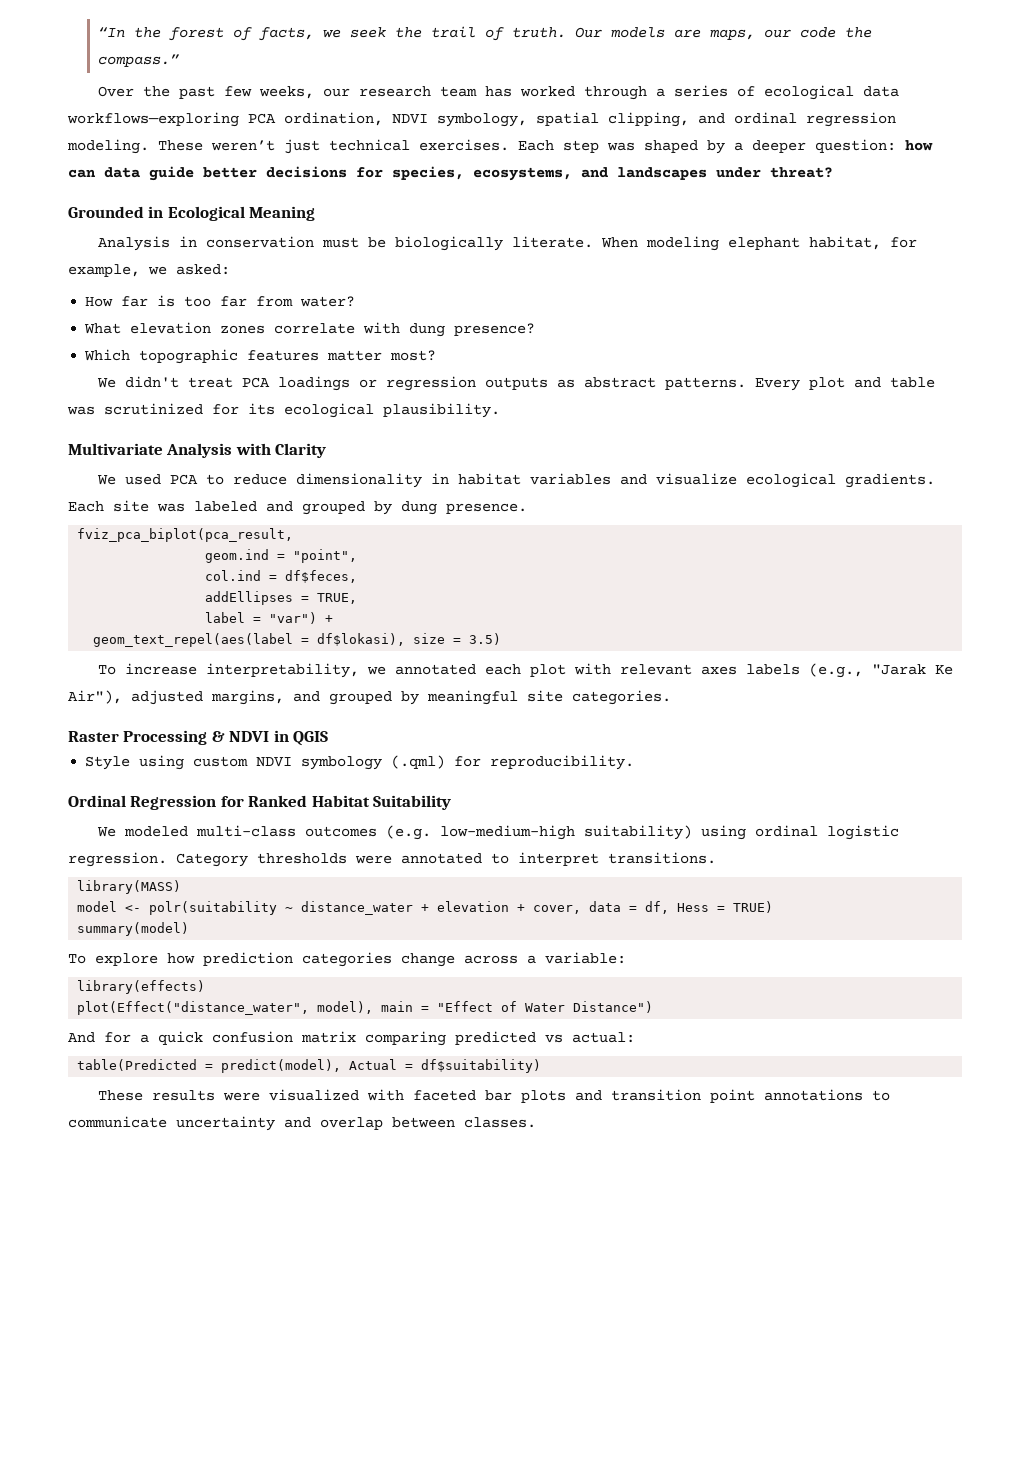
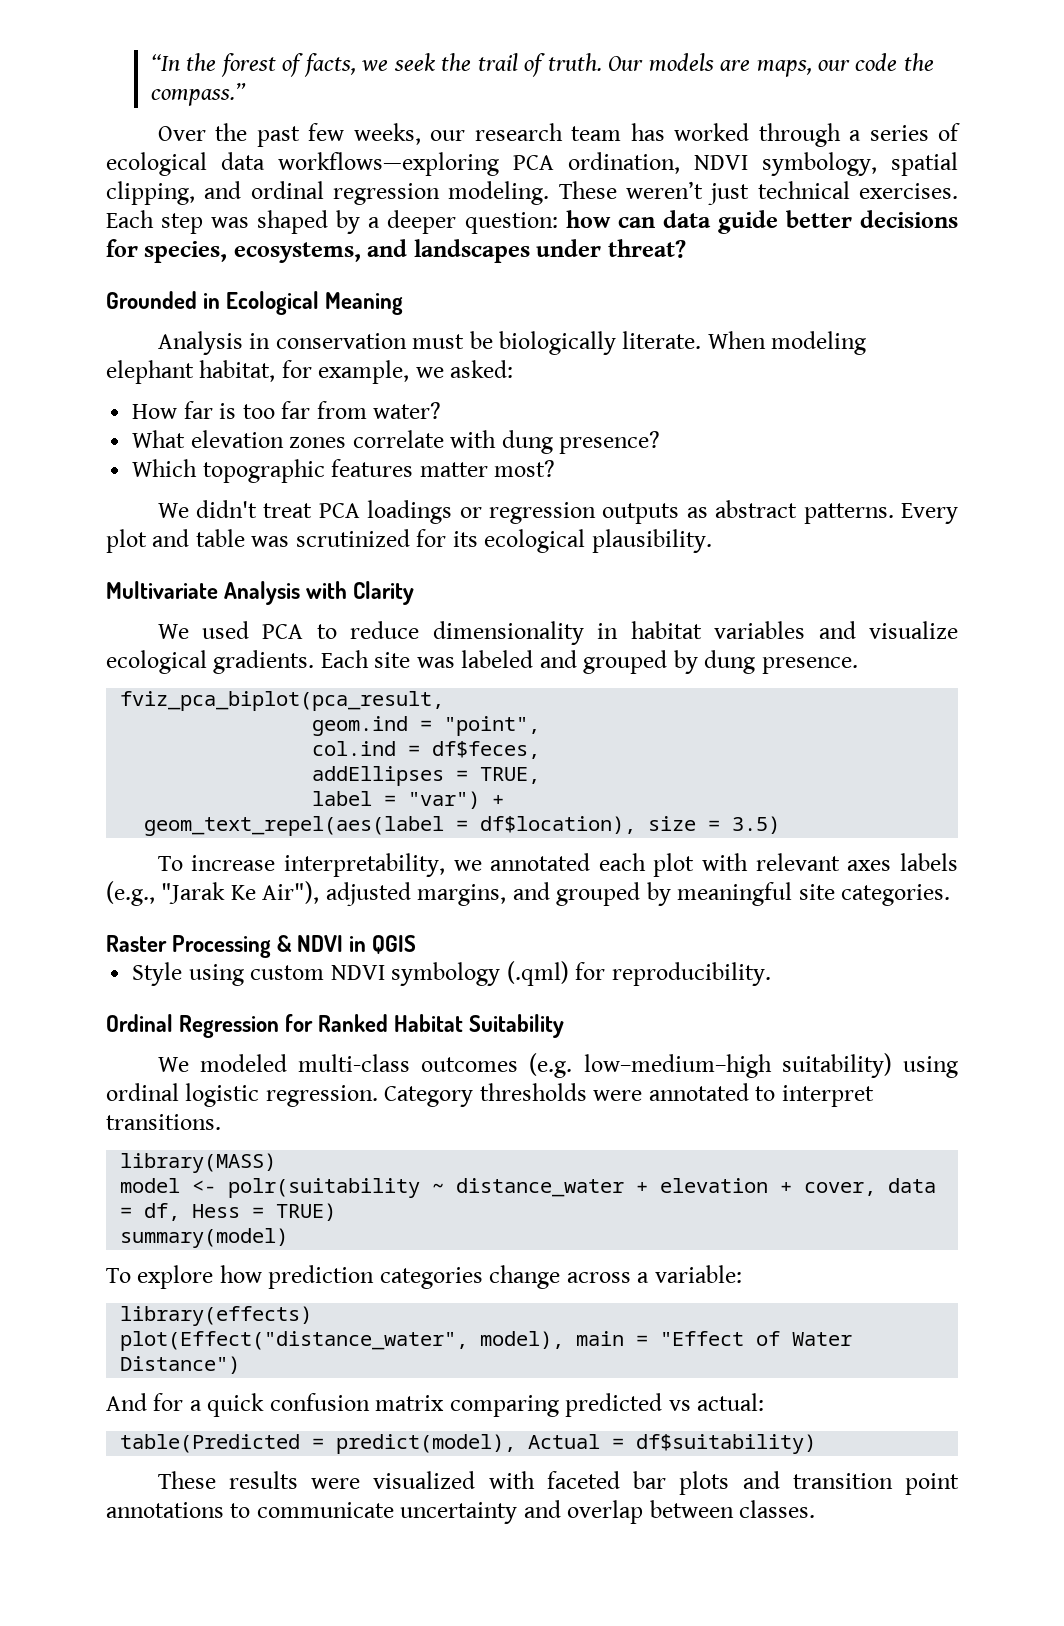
[317,633,406,646] df$lokasi), -> [480,816,637,834] df$location),

